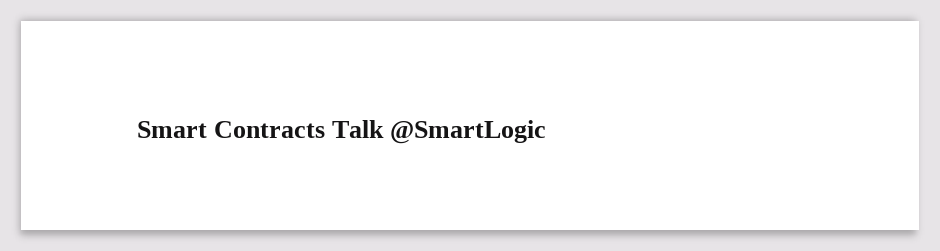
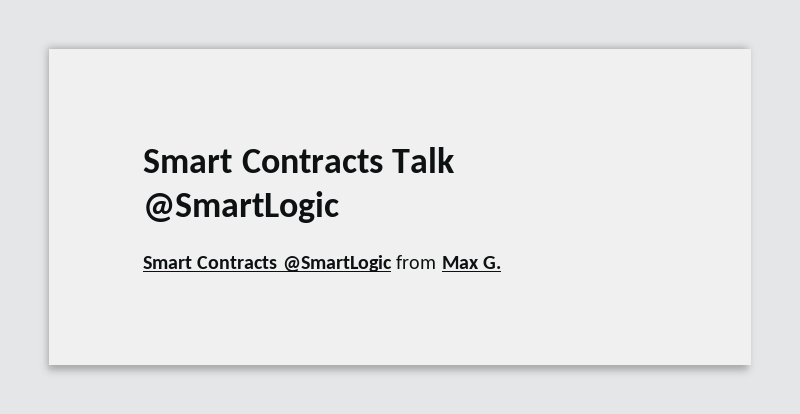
(547, 132) none -> [143,255,501,272] // Smart Contracts @SmartLogic from Max G.

